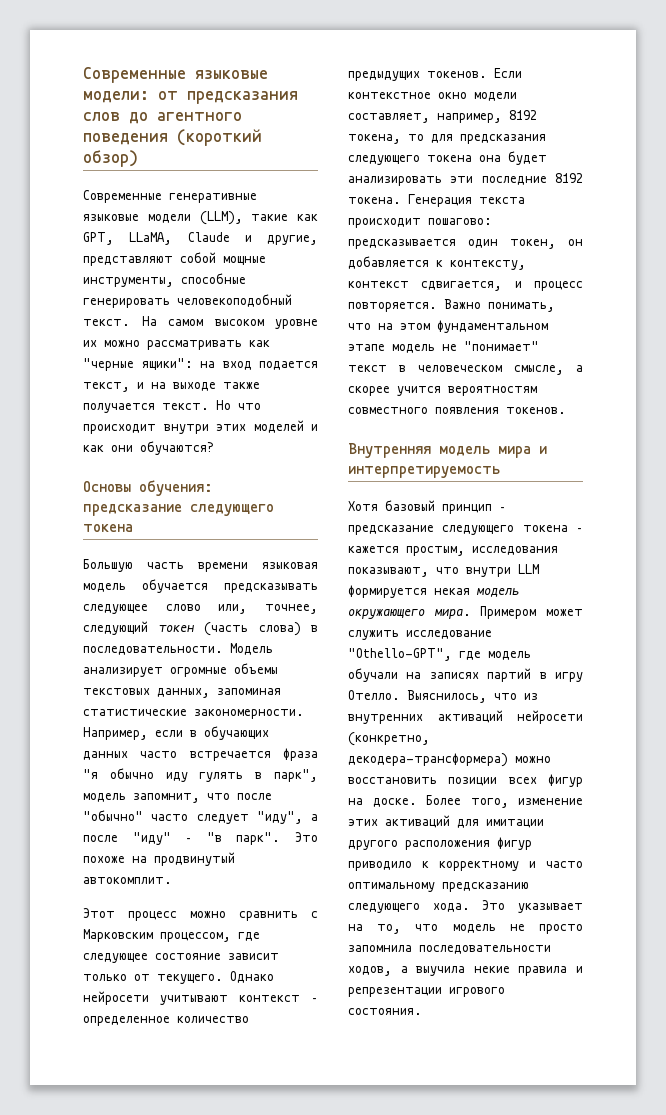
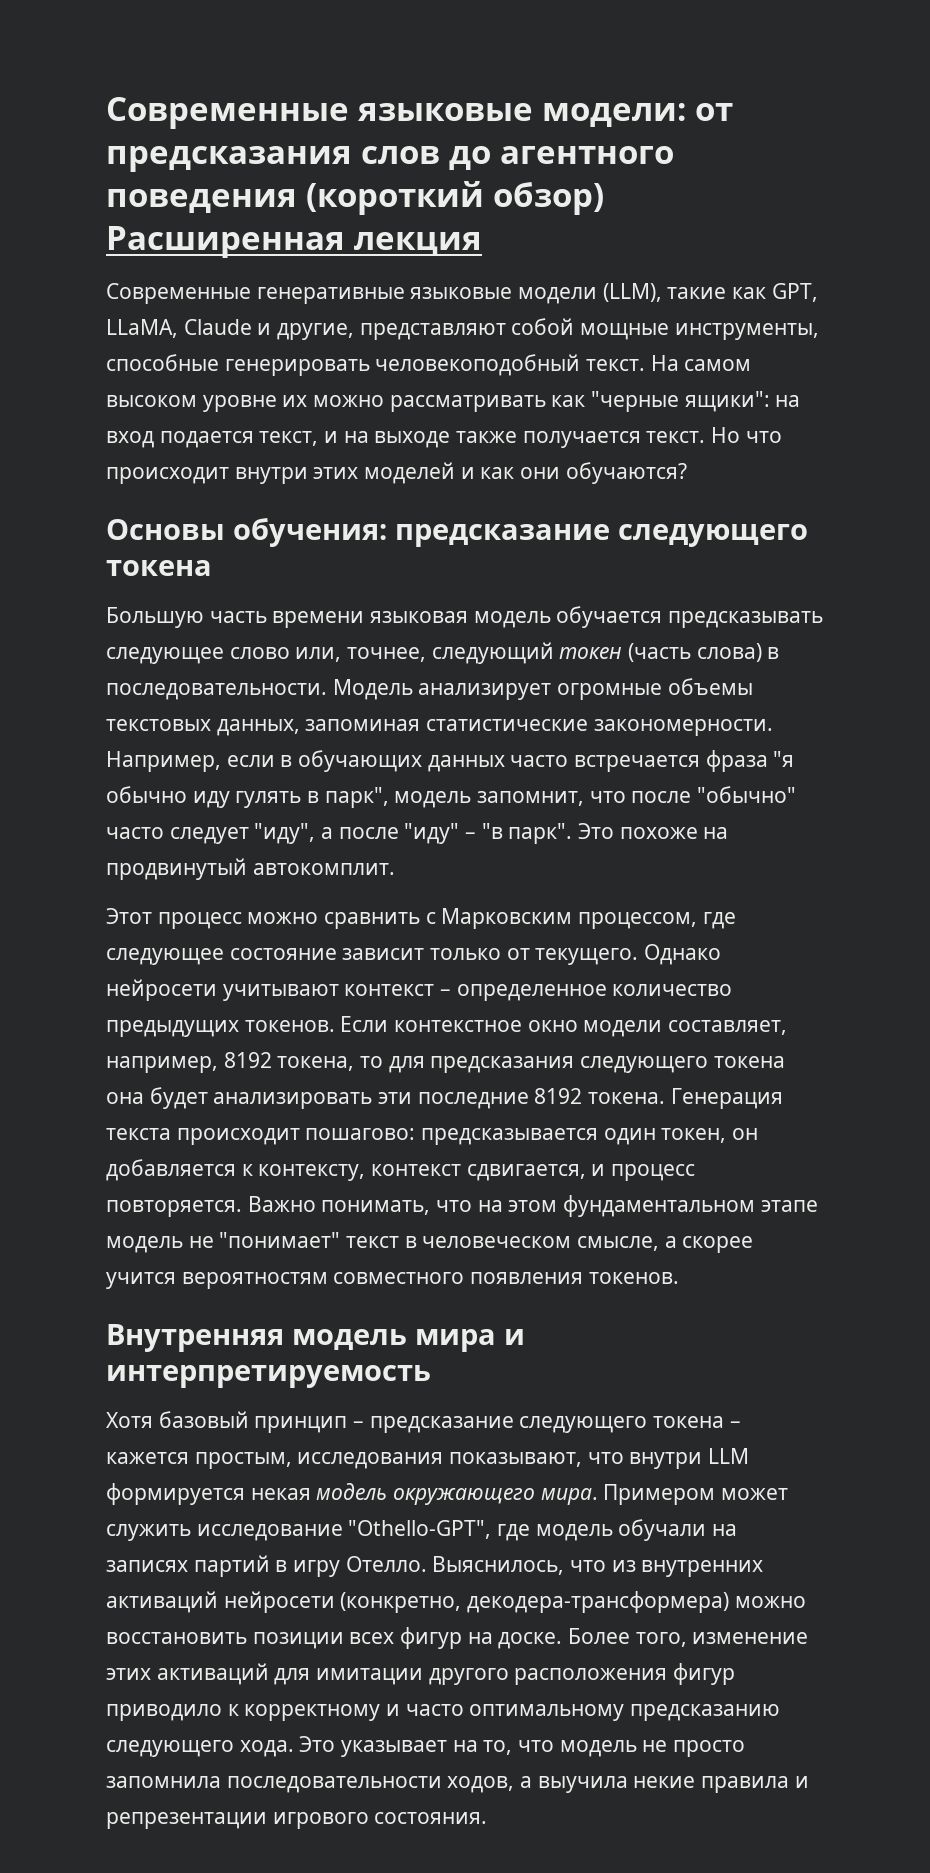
(138, 158) none -> [106,226,482,258] Расширенная лекция

